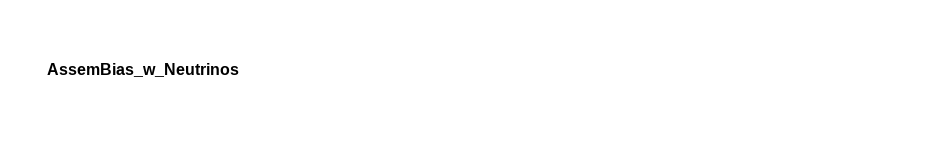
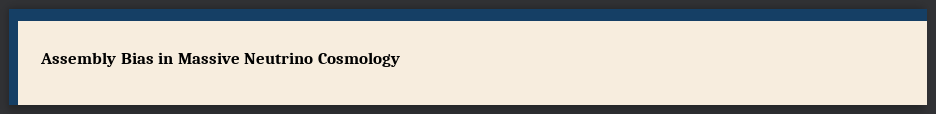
[47,63,239,77] AssemBias_w_Neutrinos -> [40,52,400,67] Assembly Bias in Massive Neutrino Cosmology

